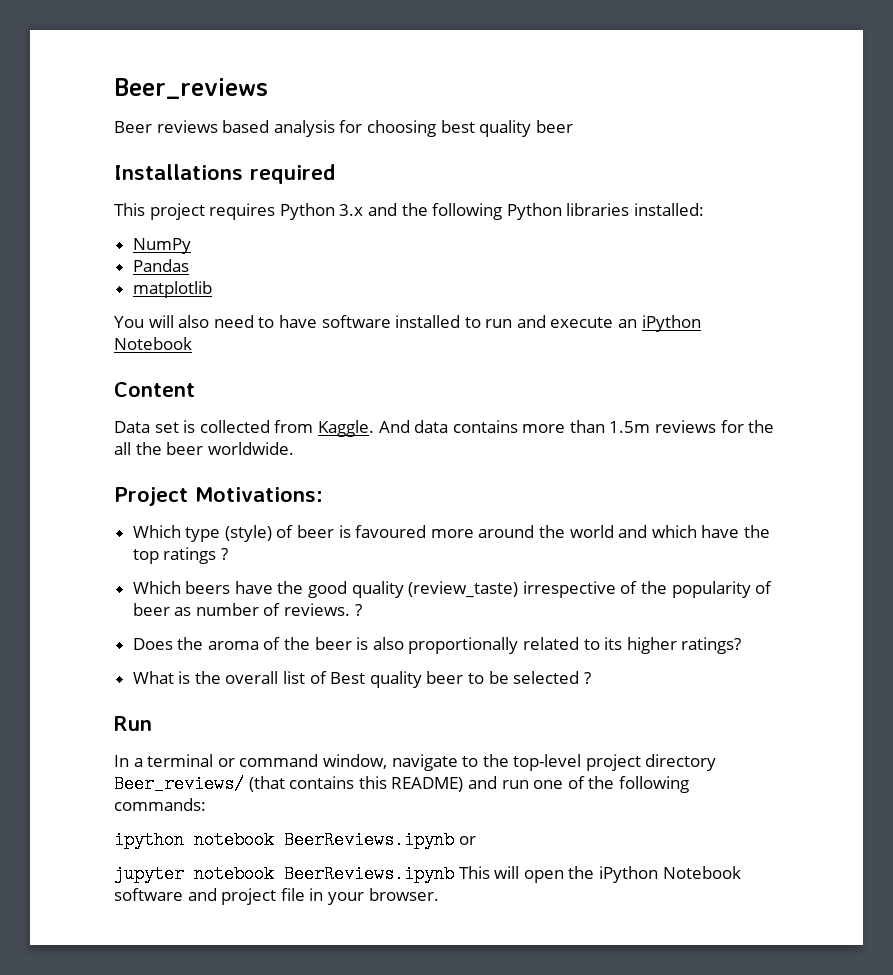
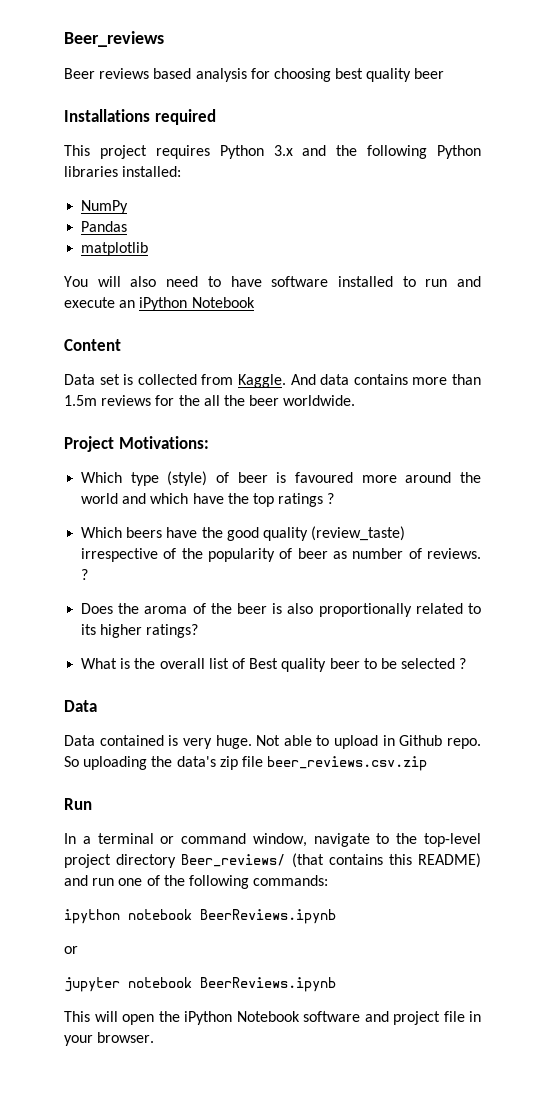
(591, 678) none -> [64,700,97,712] [64,735,481,749] [64,756,428,771] // Data // Data contained is very huge. Not able to upload in Github repo. So uploading the data's zip file beer_reviews.csv.zip
(454, 840) none -> (336, 916) //
(454, 874) none -> (336, 984) //

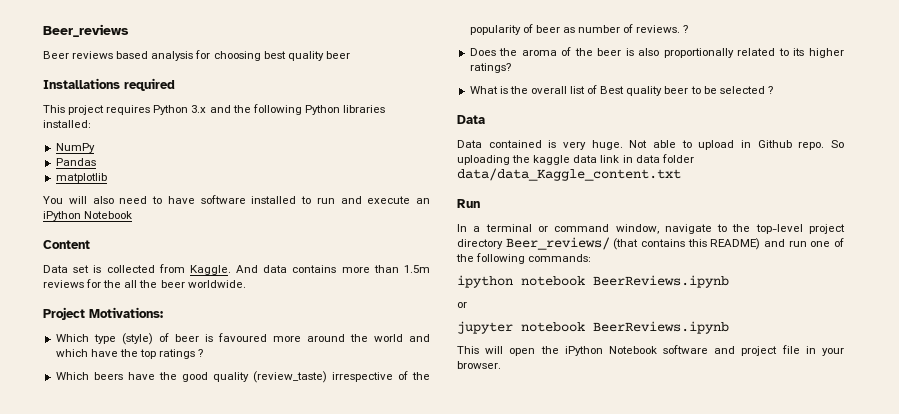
[176,756,428,771] data's zip file beer_reviews.csv.zip -> [533,154,694,165] [457,168,681,181] kaggle data link in data folder data/data_Kaggle_content.txt

